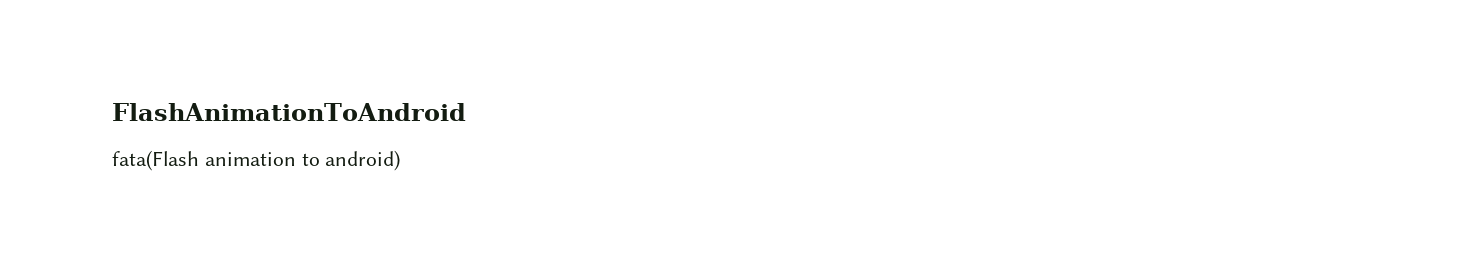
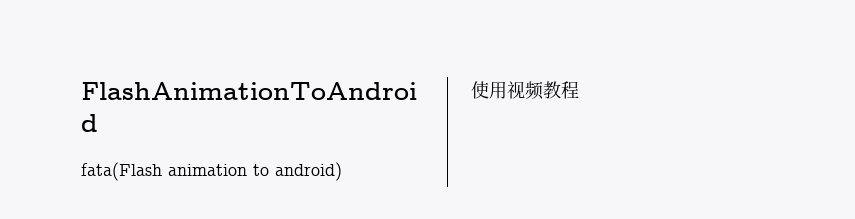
(401, 160) none -> [471,81,579,100] // 使用视频教程

